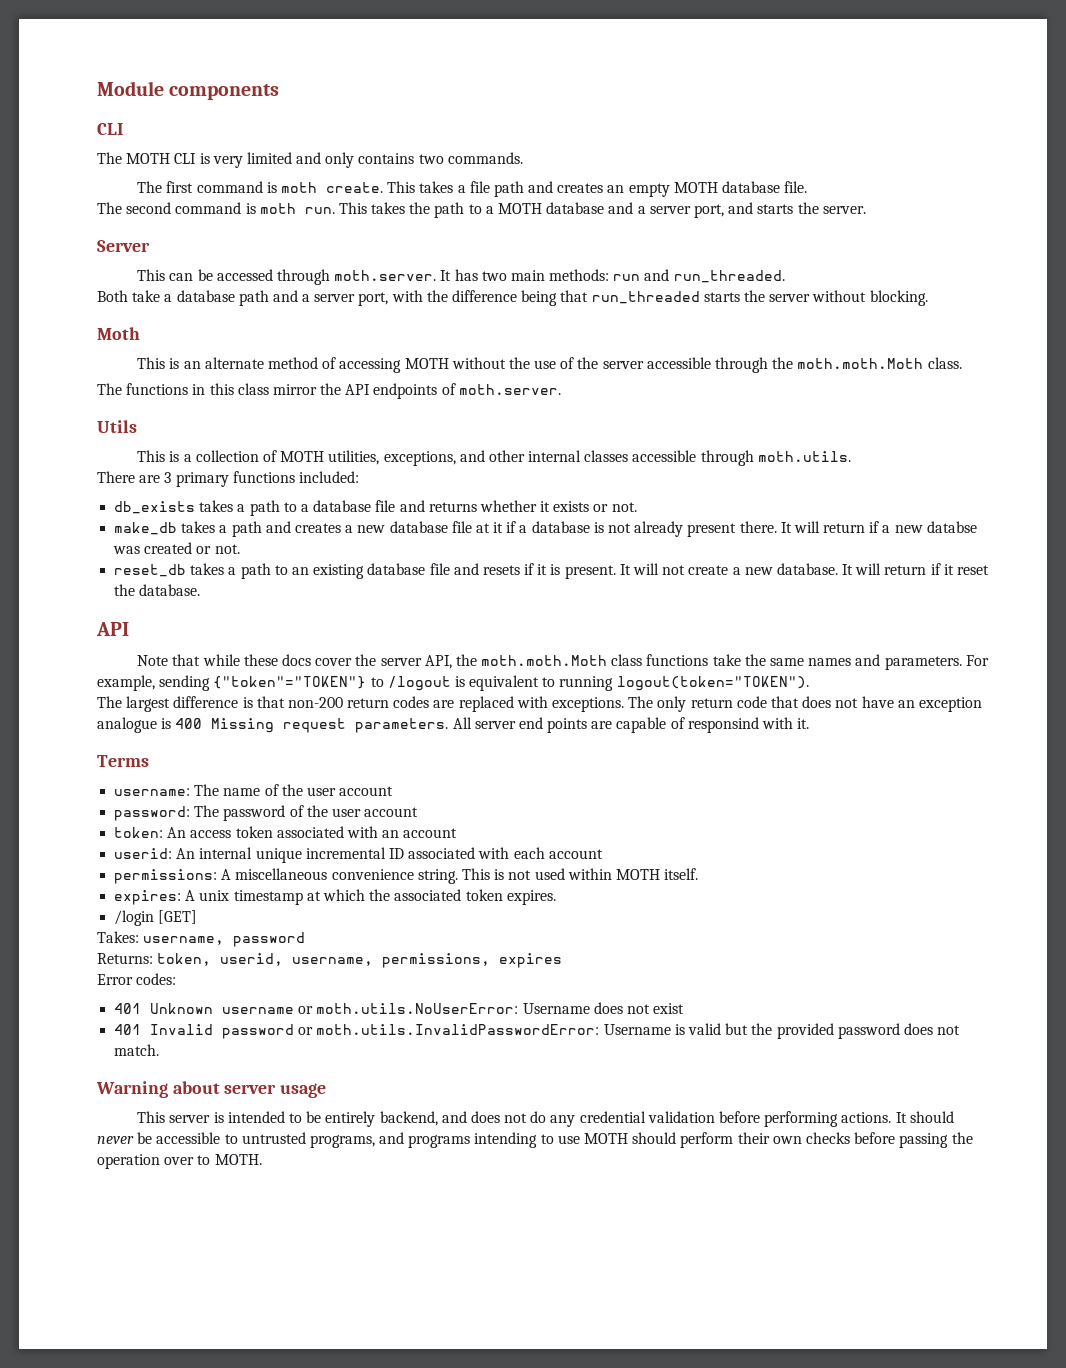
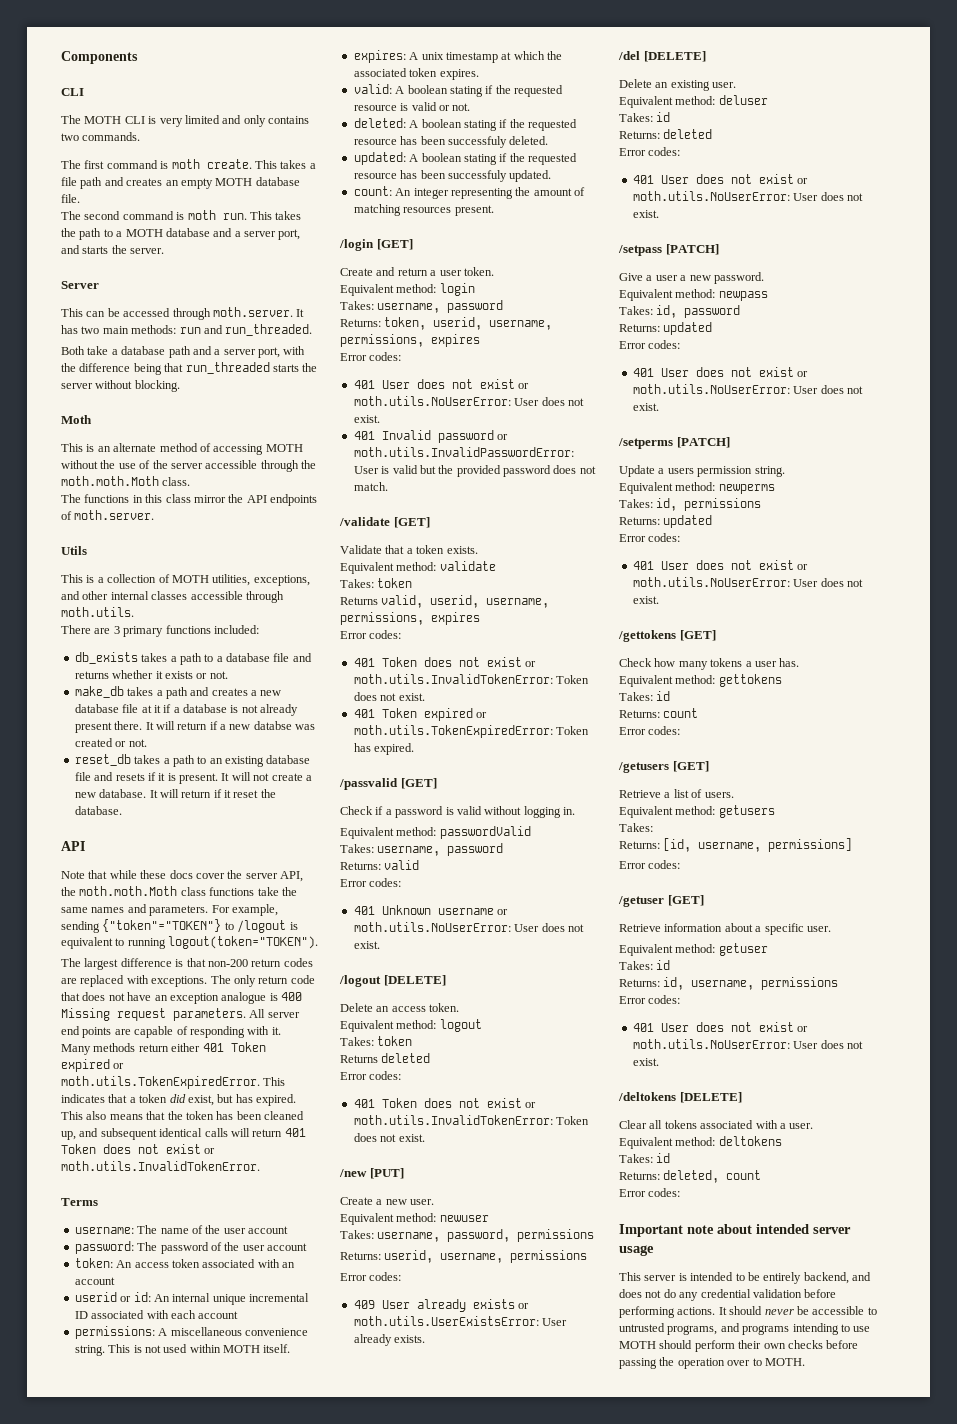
[97,81,280,100] Module components -> [61,51,138,64] Components
[687,717,759,733] responsind -> [189,1026,245,1038] responding
(810, 723) none -> [61,1042,266,1055] [61,1059,125,1072] [61,1076,286,1089] [61,1094,296,1106] [61,1111,304,1120] [61,1128,306,1140] [61,1144,216,1154] [61,1161,260,1171] // Many methods return either 401 Token expired or moth.utils.TokenExpiredError. This indicates that a token did exist, but has expired. This also means that the token has been cleaned up, and subsequent identical calls will return 401 Token does not exist or moth.utils.InvalidTokenError.
[114,848,173,859] userid: -> [74,1292,151,1302] userid or id:
[114,910,198,926] /login [GET] -> [353,84,563,97] [353,102,471,111] [353,118,577,131] [353,136,549,148] [353,152,577,165] [353,170,552,182] [353,186,585,199] [353,204,494,216] [339,239,413,251] [340,267,494,276] [340,283,475,296] valid: A boolean stating if the requested resource is valid or not. // deleted: A boolean stating if the requested resource has been successfuly deleted. // updated: A boolean stating if the requested resource has been successfuly updated. // count: An integer representing the amount of matching resources present. // /login [GET] // Create and return a user token. // Equivalent method: login
[150,1002,685,1014] Unknown username or moth.utils.NoUserError: Username does not exist -> [381,379,530,389] [353,396,584,406] [353,415,380,423] User does not exist or moth.utils.NoUserError: User does not exist.
[603,1024,671,1035] Username -> [353,466,379,474] User
[96,1081,220,1098] Warning about -> [339,517,430,528] [340,545,478,554] [340,561,496,574] [340,578,413,588] [340,595,550,608] [340,612,480,625] [340,630,402,639] [353,657,537,667] [353,674,590,684] [353,692,425,701] [353,708,488,721] [353,725,590,738] [353,743,415,755] [339,778,437,790] [340,806,575,818] [340,826,531,839] [340,843,504,856] [340,860,420,870] [340,878,402,887] [353,905,509,915] [353,922,584,932] [353,941,380,949] [339,975,446,987] [340,1003,460,1012] [340,1019,482,1032] [340,1036,413,1046] [340,1053,431,1063] [340,1071,402,1080] [353,1098,537,1108] [353,1115,590,1125] [353,1133,425,1142] [339,1168,404,1179] [340,1197,435,1205] [340,1213,489,1225] [340,1229,595,1242] [340,1250,588,1263] [340,1272,402,1281] [353,1299,530,1312] [353,1316,568,1326] [353,1334,426,1346] [618,51,706,62] [619,79,737,91] [619,95,768,108] [619,112,671,122] [619,129,713,139] [619,147,681,156] [632,174,809,184] [632,191,863,201] [632,210,659,218] [618,244,719,256] [619,272,764,284] [619,289,768,301] [619,305,741,318] [619,322,713,335] [619,340,681,349] [632,367,809,377] [632,384,863,394] [632,403,659,411] [618,437,730,449] [619,465,785,477] [619,482,775,494] [619,498,762,511] [619,515,713,528] [619,533,681,542] [632,560,809,570] [632,577,863,587] [632,596,659,604] [618,630,716,642] [619,658,800,670] [619,674,782,687] [619,691,671,701] [619,708,699,718] [619,726,681,735] [618,761,709,773] [619,789,734,798] [619,805,775,818] [619,823,653,832] [619,838,853,852] [619,860,681,869] [618,895,704,907] [619,923,831,935] [619,943,768,956] [619,960,671,970] [619,977,839,990] [619,995,681,1004] [632,1022,809,1032] [632,1039,863,1049] [632,1058,659,1066] [618,1092,742,1103] [619,1120,814,1129] [619,1136,782,1149] [619,1153,671,1163] [619,1170,762,1183] [619,1188,681,1197] [619,1224,809,1237] /validate [GET] // Validate that a token exists. // Equivalent method: validate // Takes: token // Returns valid, userid, username, permissions, expires // Error codes: // 401 Token does not exist or moth.utils.InvalidTokenError: Token does not exist. // 401 Token expired or moth.utils.TokenExpiredError: Token has expired. // /passvalid [GET] // Check if a password is valid without logging in. // Equivalent method: passwordValid // Takes: username, password // Returns: valid // Error codes: // 401 Unknown username or moth.utils.NoUserError: User does not exist. // /logout [DELETE] // Delete an access token. // Equivalent method: logout // Takes: token // Returns deleted // Error codes: // 401 Token does not exist or moth.utils.InvalidTokenError: Token does not exist. // /new [PUT] // Create a new user. // Equivalent method: newuser // Takes: username, password, permissions // Returns: userid, username, permissions // Error codes: // 409 User already exists or moth.utils.UserExistsError: User already exists. // /del [DELETE] // Delete an existing user. // Equivalent method: deluser // Takes: id // Returns: deleted // Error codes: // 401 User does not exist or moth.utils.NoUserError: User does not exist. // /setpass [PATCH] // Give a user a new password. // Equivalent method: newpass // Takes: id, password // Returns: updated // Error codes: // 401 User does not exist or moth.utils.NoUserError: User does not exist. // /setperms [PATCH] // Update a users permission string. // Equivalent method: newperms // Takes: id, permissions // Returns: updated // Error codes: // 401 User does not exist or moth.utils.NoUserError: User does not exist. // /gettokens [GET] // Check how many tokens a user has. // Equivalent method: gettokens // Takes: id // Returns: count // Error codes: // /getusers [GET] // Retrieve a list of users. // Equivalent method: getusers // Takes: // Returns: [id, username, permissions] // Error codes: // /getuser [GET] // Retrieve information about a specific user. // Equivalent method: getuser // Takes: id // Returns: id, username, permissions // Error codes: // 401 User does not exist or moth.utils.NoUserError: User does not exist. // /deltokens [DELETE] // Clear all tokens associated with a user. // Equivalent method: deltokens // Takes: id // Returns: deleted, count // Error codes: // Important note about intended

